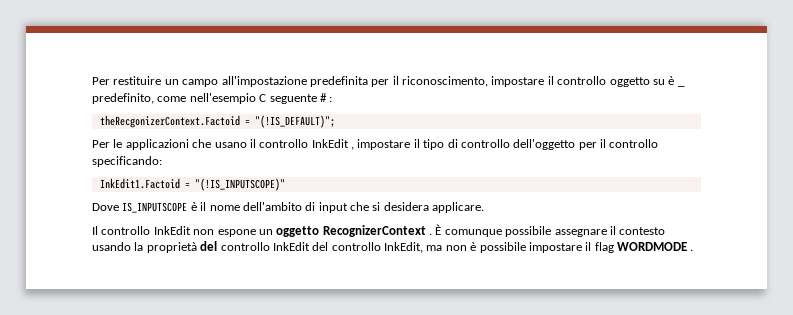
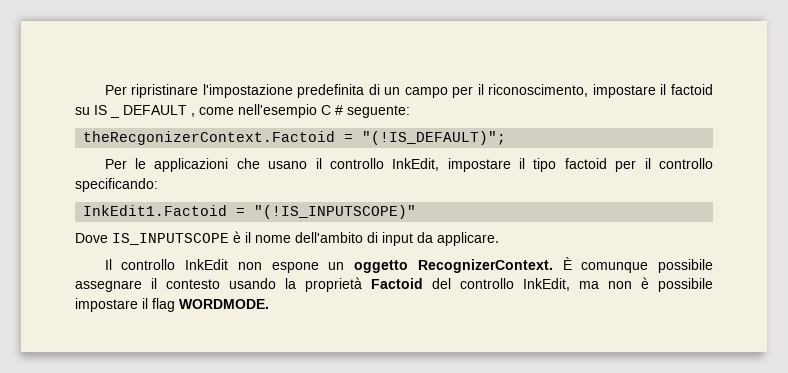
[92,76,368,87] Per restituire un campo all'impostazione predefinita -> [104,84,448,98] Per ripristinare l'impostazione predefinita di un campo
[557,76,675,87] [677,85,685,87] [92,93,333,104] controllo oggetto su è _ predefinito, come nell'esempio C seguente # : -> [670,84,713,95] [75,105,107,115] [110,115,119,118] [123,104,410,118] factoid su IS _ DEFAULT , come nell'esempio C # seguente:
[311,139,354,150] InkEdit , -> [392,158,440,171] InkEdit,
[447,139,576,150] di controllo dell'oggetto -> [564,158,607,169] factoid
[350,202,429,211] che si desidera -> [417,232,433,243] da
[322,225,432,237] RecognizerContext . -> [417,259,553,273] RecognizerContext.
[200,241,310,251] del controllo InkEdit -> [371,278,423,289] Factoid
[617,242,694,251] WORDMODE . -> [179,299,269,309] WORDMODE.

